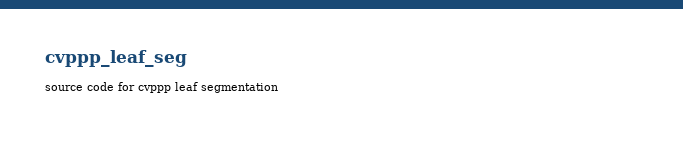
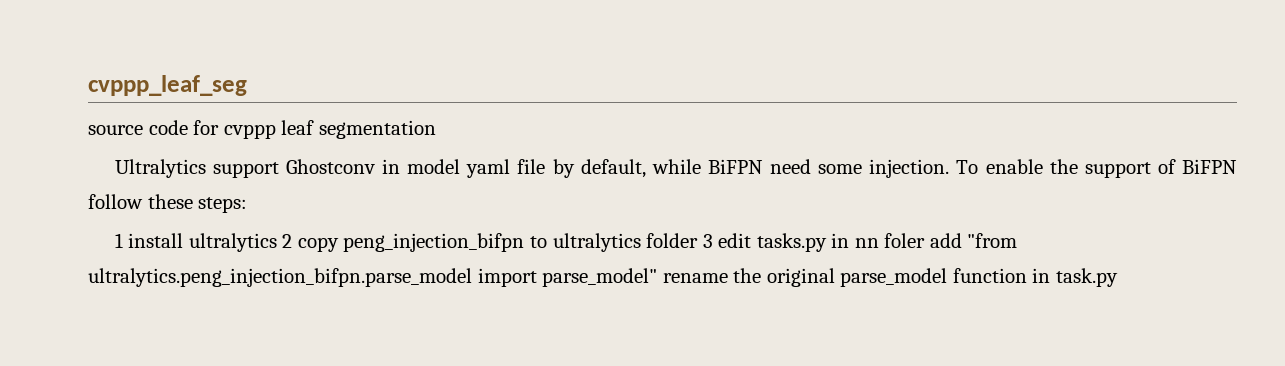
(278, 88) none -> [114,159,1237,178] [88,194,248,213] [114,233,1018,252] [88,268,1118,287] // Ultralytics support Ghostconv in model yaml file by default, while BiFPN need some injection. To enable the support of BiFPN follow these steps: // 1 install ultralytics 2 copy peng_injection_bifpn to ultralytics folder 3 edit tasks.py in nn foler add "from ultralytics.peng_injection_bifpn.parse_model import parse_model" rename the original parse_model function in task.py

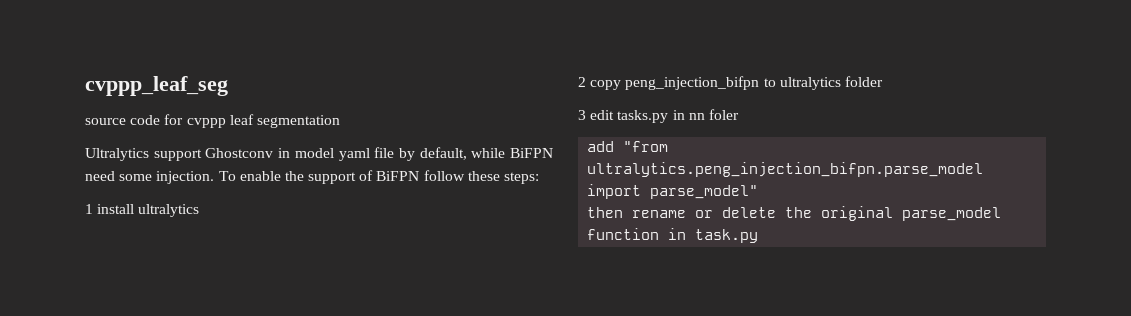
(277, 242) none -> (200, 210) //
(699, 240) none -> (883, 81) //
(926, 240) none -> (739, 114) //
[662,273,728,283] rename -> [587,207,777,218] // then rename or delete

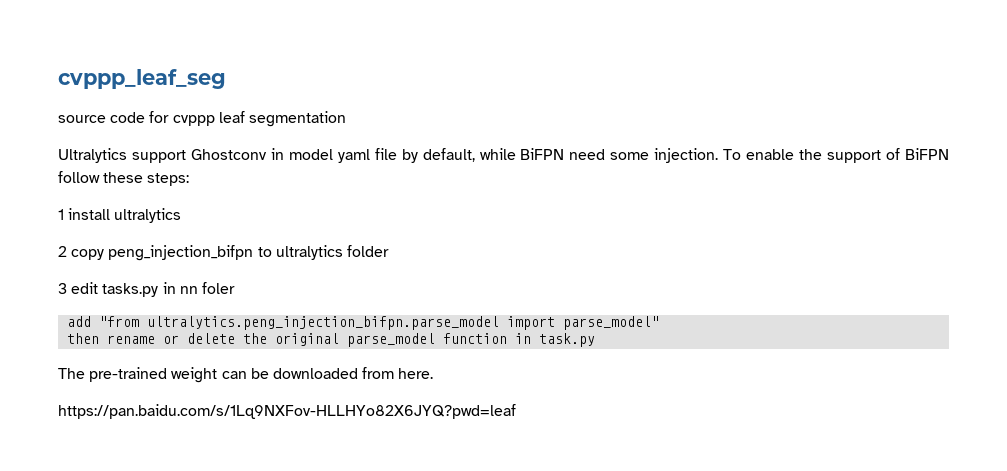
(759, 236) none -> [58,367,434,383] [58,404,516,419] // The pre-trained weight can be downloaded from here. // https://pan.baidu.com/s/1Lq9NXFov-HLLHYo82X6JYQ?pwd=leaf

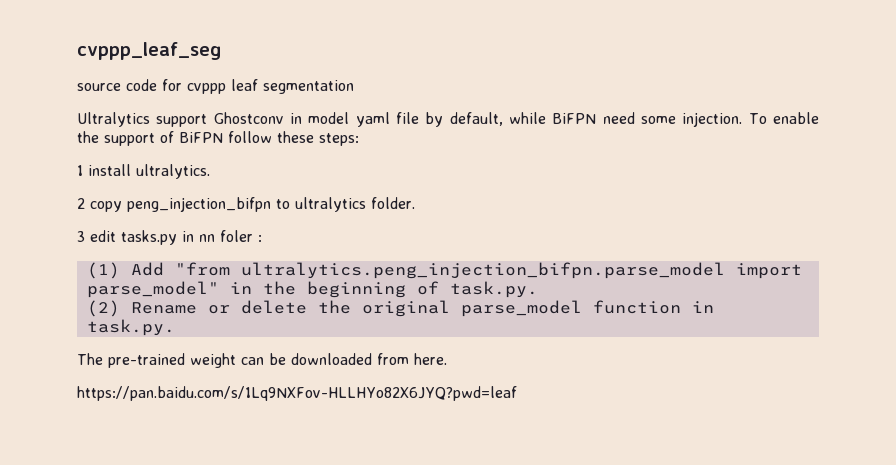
[114,208,182,223] ultralytics -> [136,164,210,179] ultralytics.
[346,245,389,257] folder -> [371,197,415,209] folder.
[67,316,92,327] // add -> [258,235,262,242] [86,262,164,279] : // (1) Add
[67,333,156,344] // then rename -> [229,281,538,298] [86,300,197,317] in the beginning of task.py. // (2) Rename
[539,333,596,347] task.py -> [86,319,175,336] task.py.

